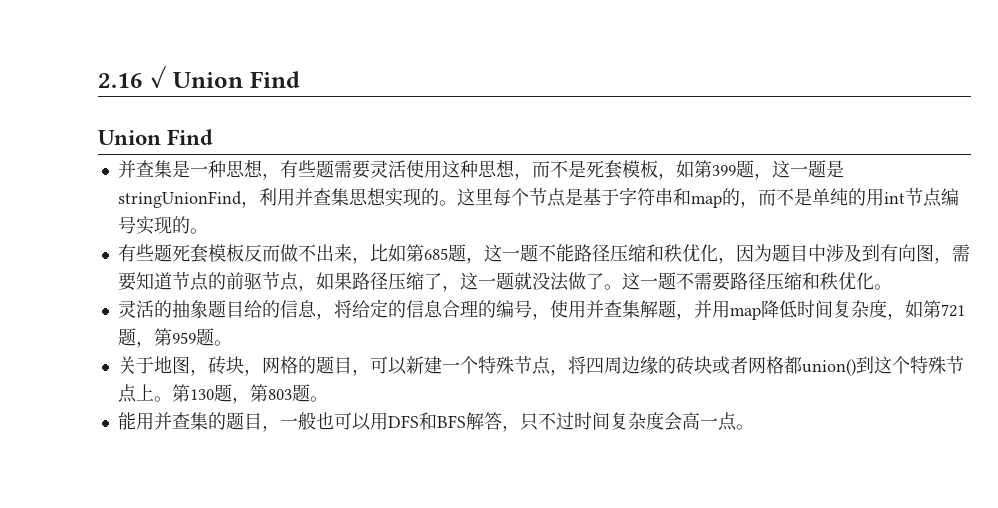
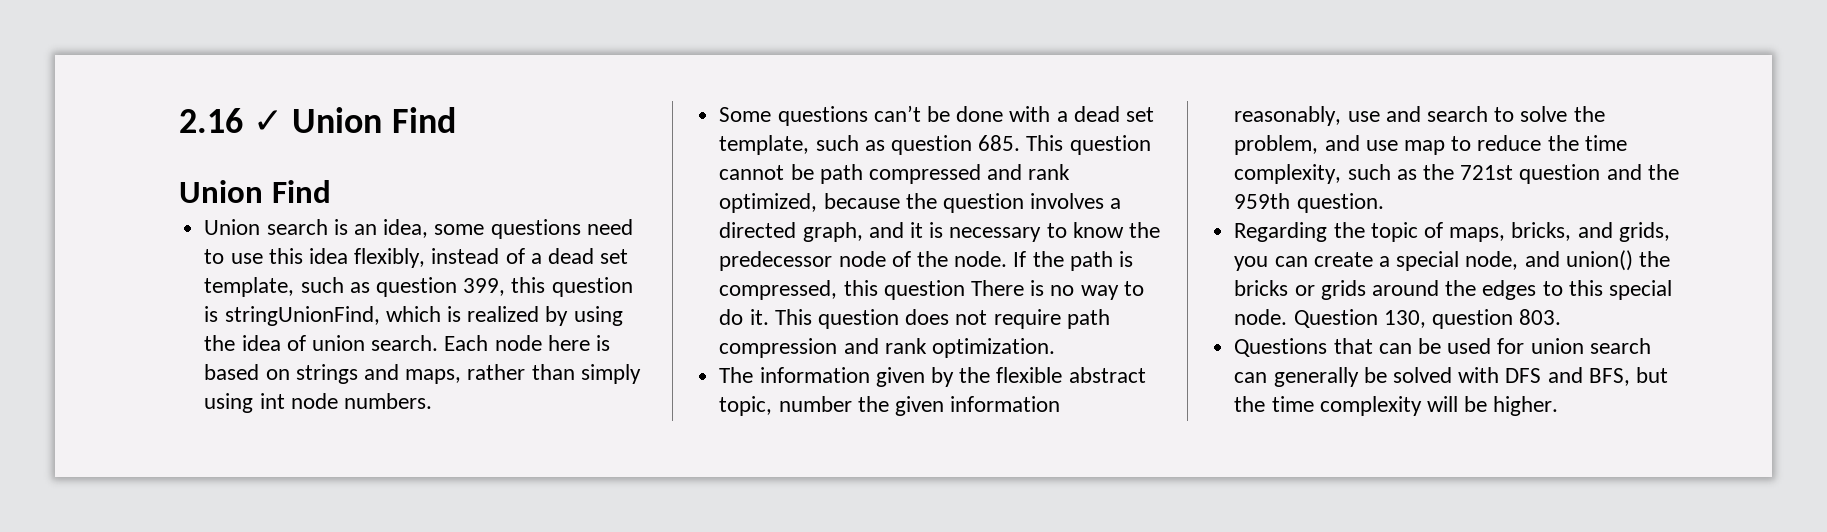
[117,159,844,180] [117,187,959,208] [117,216,208,235] [117,244,970,264] [117,272,892,292] [117,299,965,320] [117,328,232,348] [117,356,964,376] [117,384,328,404] [117,412,754,432] 并查集是一种思想，有些题需要灵活使用这种思想，而不是死套模板，如第399题，这一题是stringUnionFind，利用并查集思想实现的。这里每个节点是基于字符串和map的，而不是单纯的用int节点编号实现的。 // 有些题死套模板反而做不出来，比如第685题，这一题不能路径压缩和秩优化，因为题目中涉及到有向图，需要知道节点的前驱节点，如果路径压缩了，这一题就没法做了。这一题不需要路径压缩和秩优化。 // 灵活的抽象题目给的信息，将给定的信息合理的编号，使用并查集解题，并用map降低时间复杂度，如第721题，第959题。 // 关于地图，砖块，网格的题目，可以新建一个特殊节点，将四周边缘的砖块或者网格都union()到这个特殊节点上。第130题，第803题。 // 能用并查集的题目，一般也可以用DFS和BFS解答，只不过时间复杂度会高一点。 -> [204,219,633,239] [204,248,629,268] [204,277,633,297] [204,306,623,326] [204,335,610,351] [204,364,641,384] [204,393,432,413] [719,105,1154,126] [719,135,1151,155] [719,164,1071,184] [719,193,1122,213] [719,222,1160,242] [719,251,1133,271] [719,280,1144,300] [719,309,1110,329] [719,338,1055,358] [719,367,1146,387] [719,396,1061,416] [1234,106,1605,126] [1234,135,1627,155] [1234,164,1679,184] [1234,193,1384,213] [1234,222,1670,242] [1234,250,1670,271] [1234,280,1672,300] [1234,309,1562,329] [1234,338,1651,357] [1234,367,1668,387] [1234,396,1559,416] Union search is an idea, some questions need to use this idea flexibly, instead of a dead set template, such as question 399, this question is stringUnionFind, which is realized by using the idea of union search. Each node here is based on strings and maps, rather than simply using int node numbers. // Some questions can’t be done with a dead set template, such as question 685. This question cannot be path compressed and rank optimized, because the question involves a directed graph, and it is necessary to know the predecessor node of the node. If the path is compressed, this question There is no way to do it. This question does not require path compression and rank optimization. // The information given by the flexible abstract topic, number the given information reasonably, use and search to solve the problem, and use map to reduce the time complexity, such as the 721st question and the 959th question. // Regarding the topic of maps, bricks, and grids, you can create a special node, and union() the bricks or grids around the edges to this special node. Question 130, question 803. // Questions that can be used for union search can generally be solved with DFS and BFS, but the time complexity will be higher.

